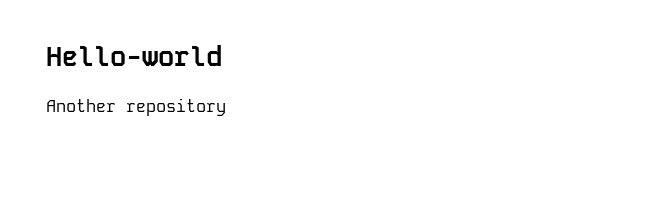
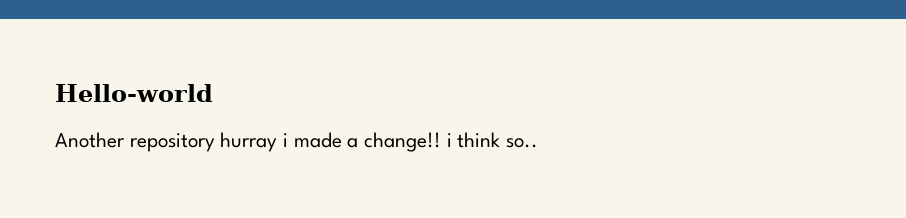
(226, 107) none -> [220,132,539,152] hurray i made a change!! i think so..

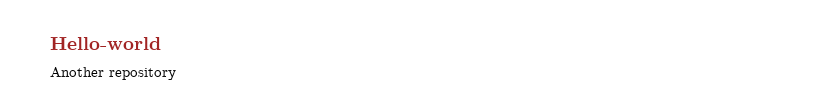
[220,132,539,152] hurray i made a change!! i think so.. -> (176, 74) none

